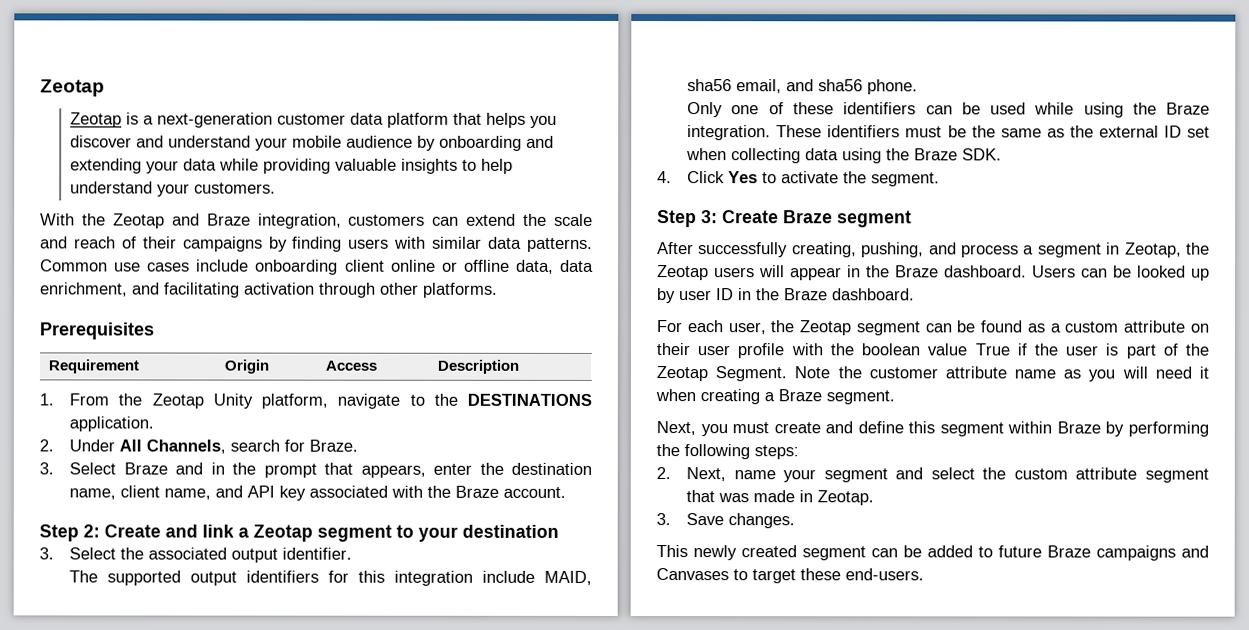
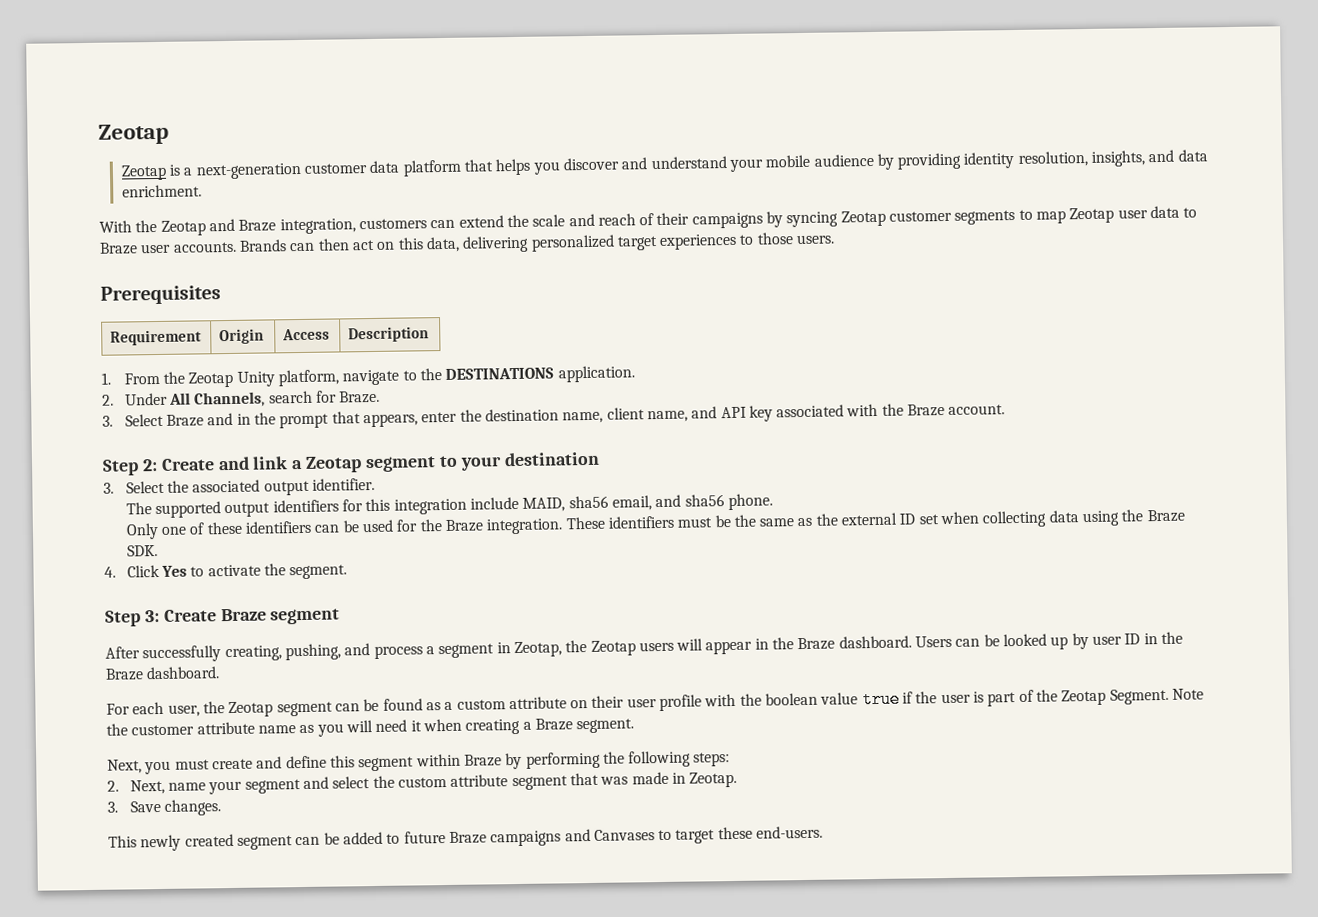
[439,135,555,151] [70,158,514,174] [70,181,277,197] onboarding and extending your data while providing valuable insights to help understand your customers. -> [897,149,1208,170] [121,184,202,198] providing identity resolution, insights, and data enrichment.
[292,236,594,252] [40,259,595,275] [40,282,498,298] finding users with similar data patterns. Common use cases include onboarding client online or offline data, data enrichment, and facilitating activation through other platforms. -> [786,205,1198,228] [99,232,836,255] syncing Zeotap customer segments to map Zeotap user data to Braze user accounts. Brands can then act on this data, delivering personalized target experiences to those users.
[1034,102,1124,118] while using -> [396,519,418,532] for
[974,343,1010,356] True -> [861,690,900,709] true

